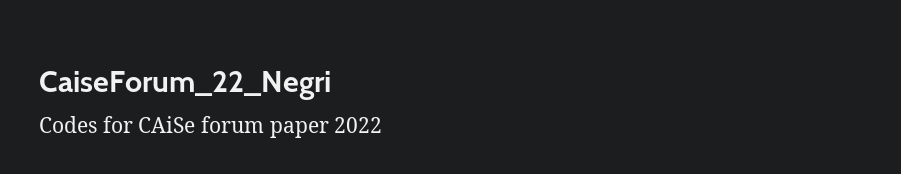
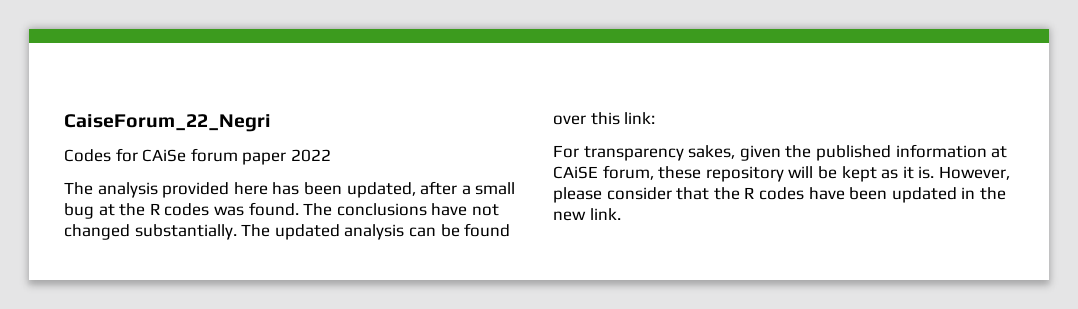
(383, 125) none -> [64,181,516,198] [64,202,499,219] [64,223,511,240] [553,112,656,125] [553,144,1008,161] [553,165,1010,182] [553,187,1006,203] [553,208,621,221] // The analysis provided here has been updated, after a small bug at the R codes was found. The conclusions have not changed substantially. The updated analysis can be found over this link: // For transparency sakes, given the published information at CAiSE forum, these repository will be kept as it is. However, please consider that the R codes have been updated in the new link.

